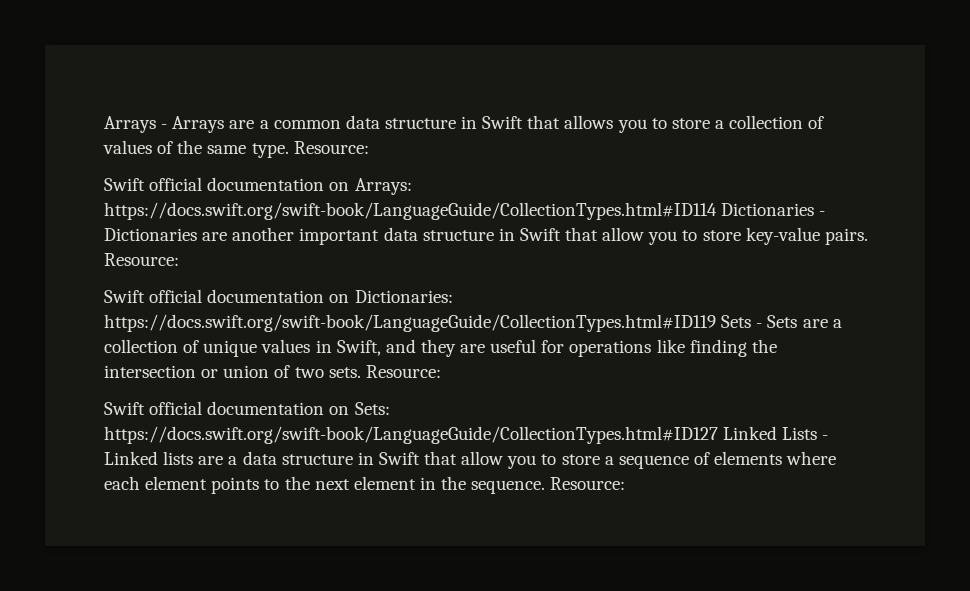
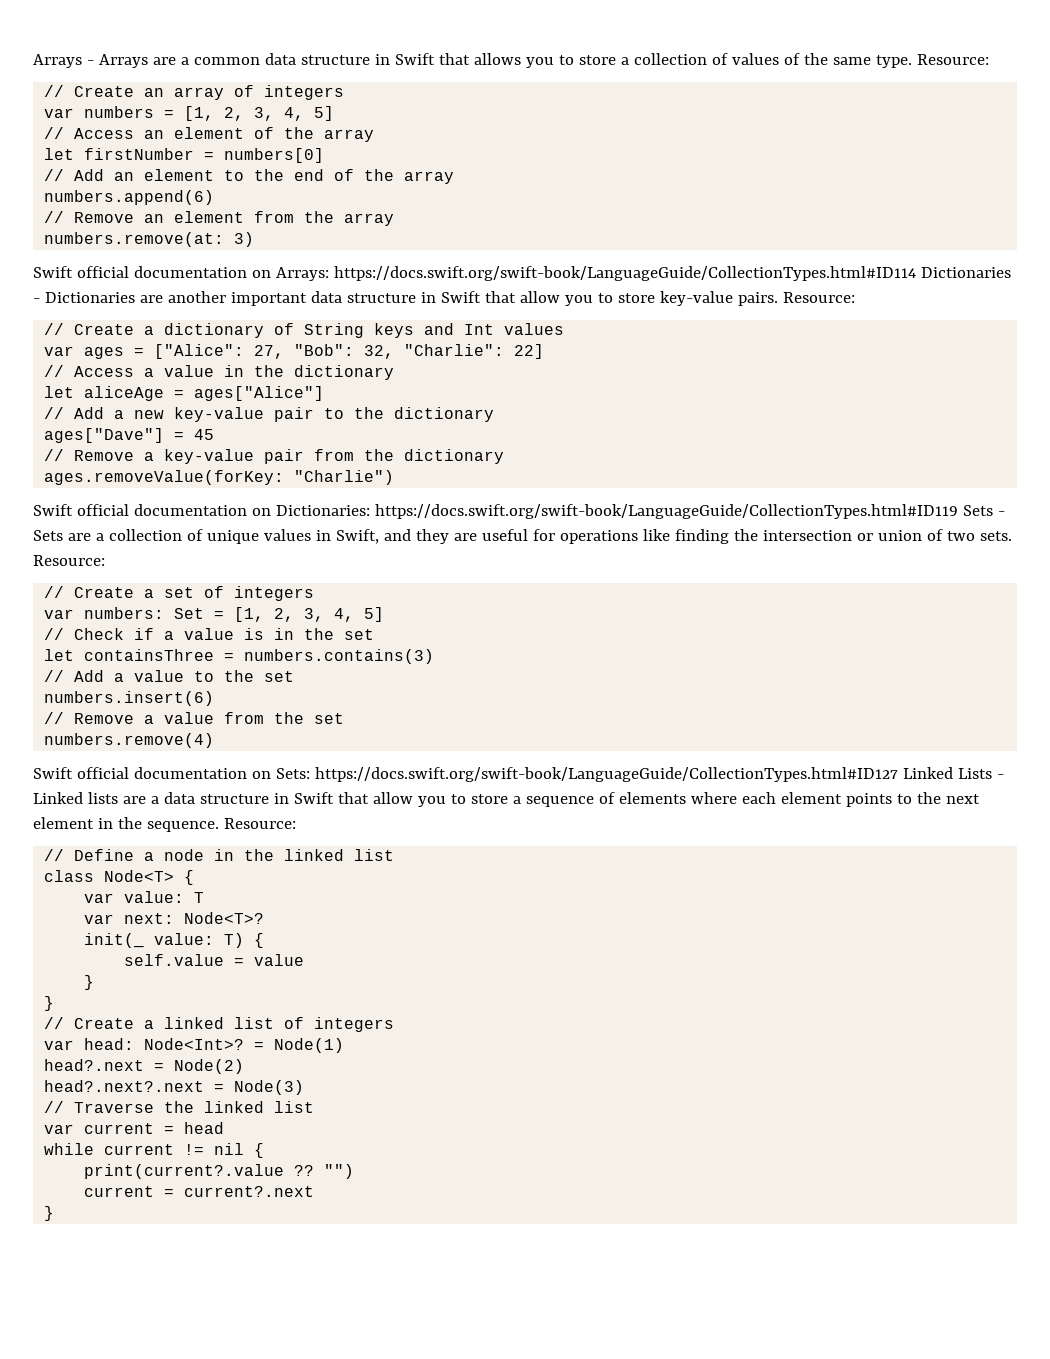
(369, 147) none -> [44,85,345,100] [44,106,335,121] [44,127,375,142] [44,148,325,163] [44,169,455,184] [44,190,215,205] [44,211,395,226] [44,232,255,247] // // Create an array of integers // var numbers = [1, 2, 3, 4, 5] // // Access an element of the array // let firstNumber = numbers[0] // // Add an element to the end of the array // numbers.append(6) // // Remove an element from the array // numbers.remove(at: 3)
(179, 259) none -> [44,323,565,338] [44,344,545,359] [44,365,395,380] [44,386,325,401] [44,407,495,422] [44,428,215,443] [44,449,505,464] [44,470,395,485] // // Create a dictionary of String keys and Int values // var ages = ["Alice": 27, "Bob": 32, "Charlie": 22] // // Access a value in the dictionary // let aliceAge = ages["Alice"] // // Add a new key-value pair to the dictionary // ages["Dave"] = 45 // // Remove a key-value pair from the dictionary // ages.removeValue(forKey: "Charlie")
(441, 371) none -> [44,586,315,601] [44,607,385,622] [44,628,375,640] [44,649,435,664] [44,670,295,682] [44,691,215,706] [44,712,345,724] [44,733,215,748] // // Create a set of integers // var numbers: Set = [1, 2, 3, 4, 5] // // Check if a value is in the set // let containsThree = numbers.contains(3) // // Add a value to the set // numbers.insert(6) // // Remove a value from the set // numbers.remove(4)
(626, 483) none -> [44,849,395,861] [44,870,195,885] [84,891,205,903] [84,912,265,924] [84,933,265,948] [124,954,305,966] [84,975,95,990] [44,996,55,1011] [44,1017,395,1032] [44,1038,345,1053] [44,1059,245,1074] [44,1080,305,1095] [44,1101,315,1113] [44,1122,225,1134] [44,1143,265,1158] [84,1164,355,1179] [84,1186,315,1197] [44,1206,55,1221] // // Define a node in the linked list // class Node<T> { // var value: T // var next: Node<T>? // init(_ value: T) { // self.value = value // } // } // // Create a linked list of integers // var head: Node<Int>? = Node(1) // head?.next = Node(2) // head?.next?.next = Node(3) // // Traverse the linked list // var current = head // while current != nil { // print(current?.value ?? "") // current = current?.next // }

